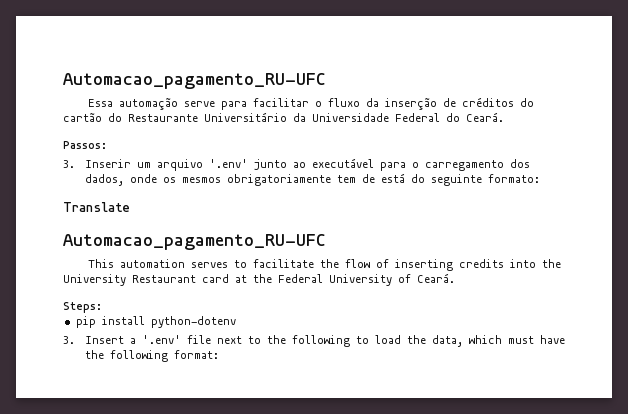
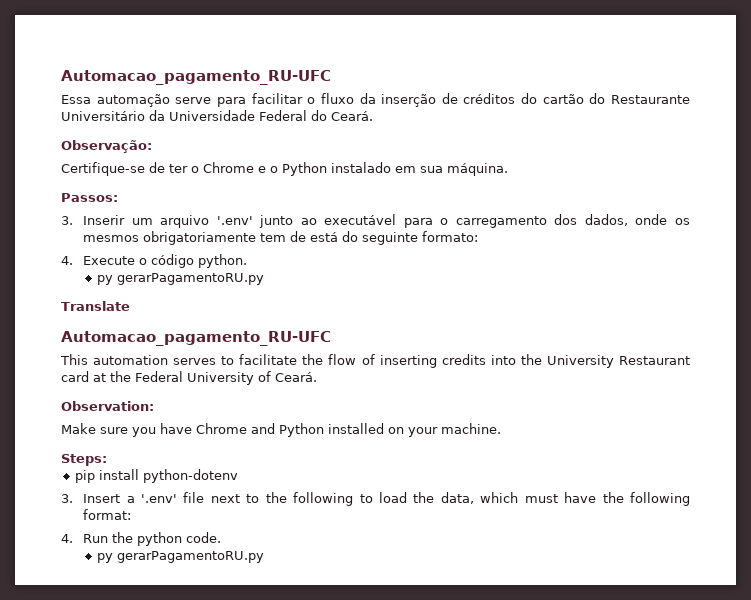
(504, 117) none -> [61,140,152,153] [61,162,508,176] // Observação: // Certifique-se de ter o Chrome e o Python instalado em sua máquina.
(540, 178) none -> [61,254,248,268] [96,273,264,285] // 4. Execute o código python. // py gerarPagamentoRU.py
(455, 278) none -> [61,401,154,411] [61,423,501,437] // Observation: // Make sure you have Chrome and Python installed on your machine.
(219, 354) none -> [61,532,222,546] [96,551,264,563] // 4. Run the python code. // py gerarPagamentoRU.py

